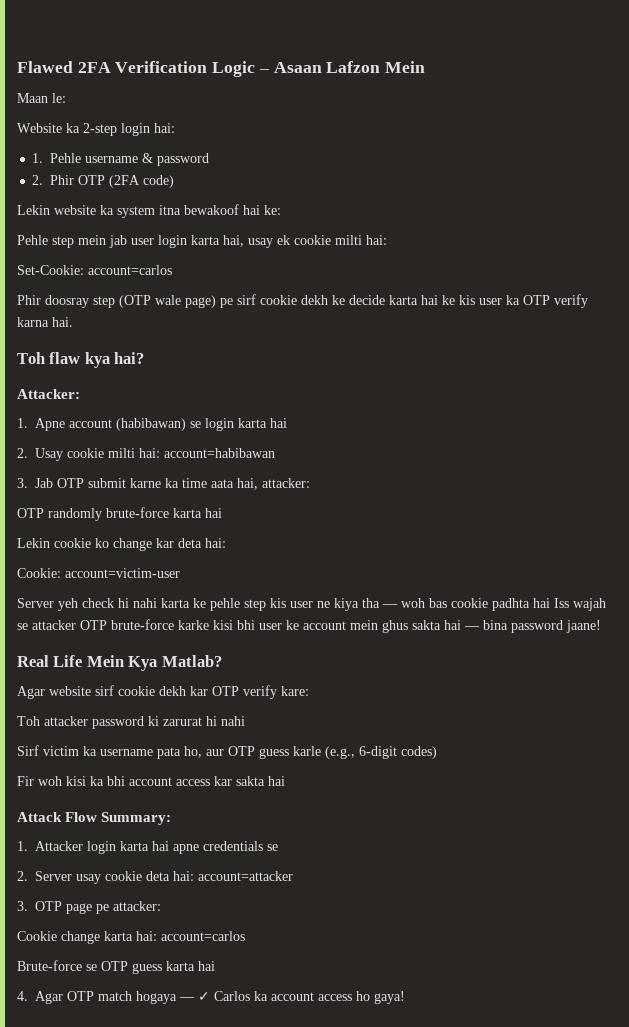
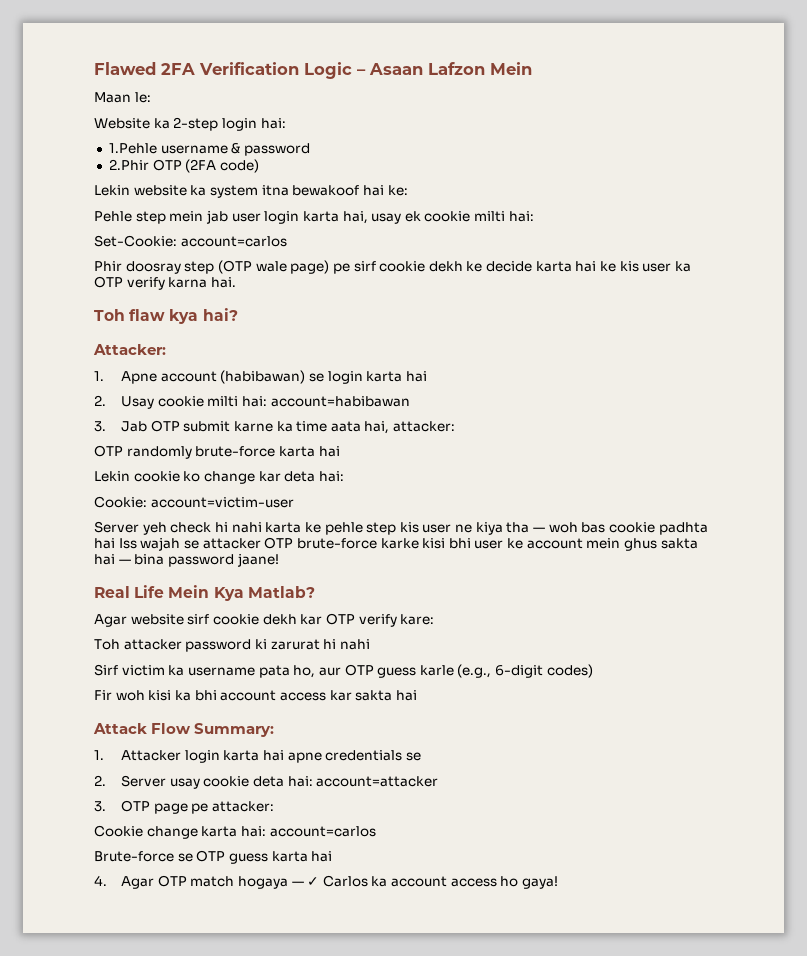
[32,153,82,163] 1. Pehle -> [108,143,157,154] 1.Pehle
[32,175,75,185] 2. Phir -> [108,159,149,170] 2.Phir

